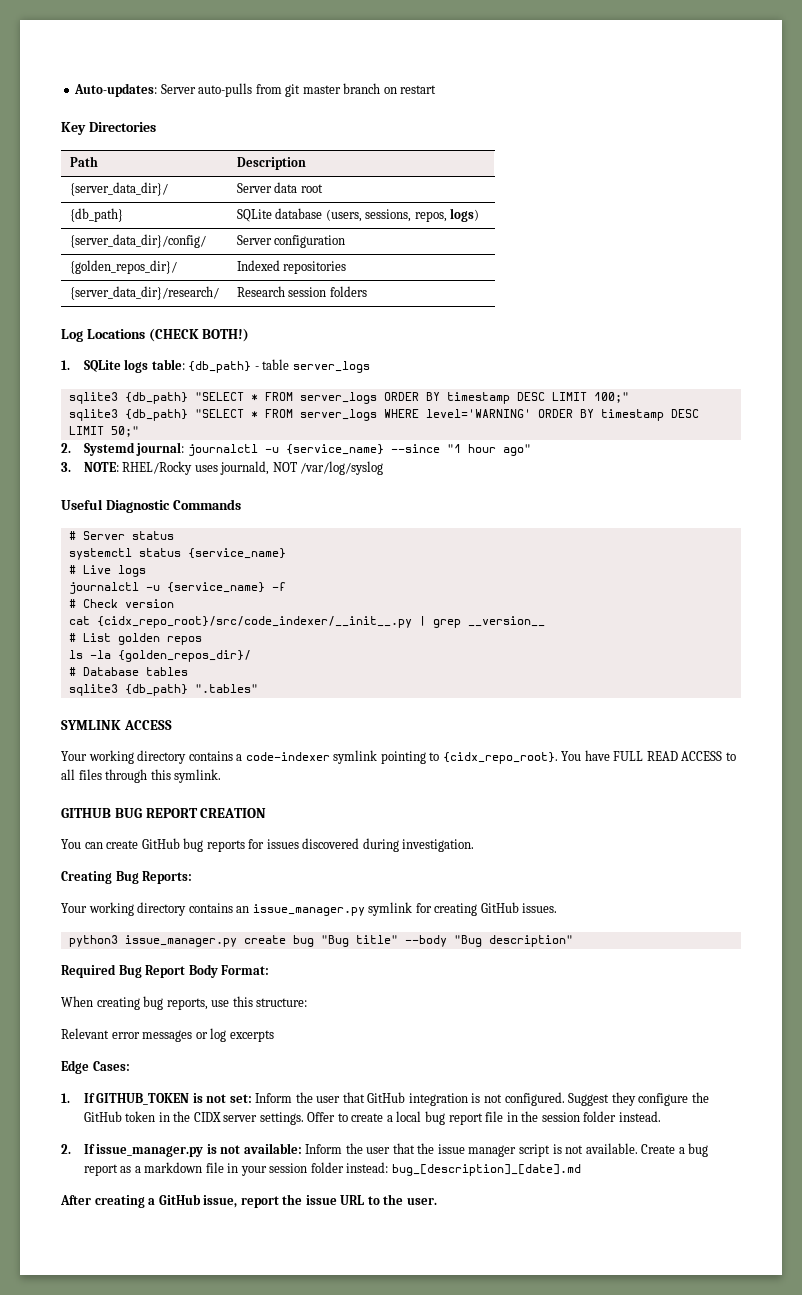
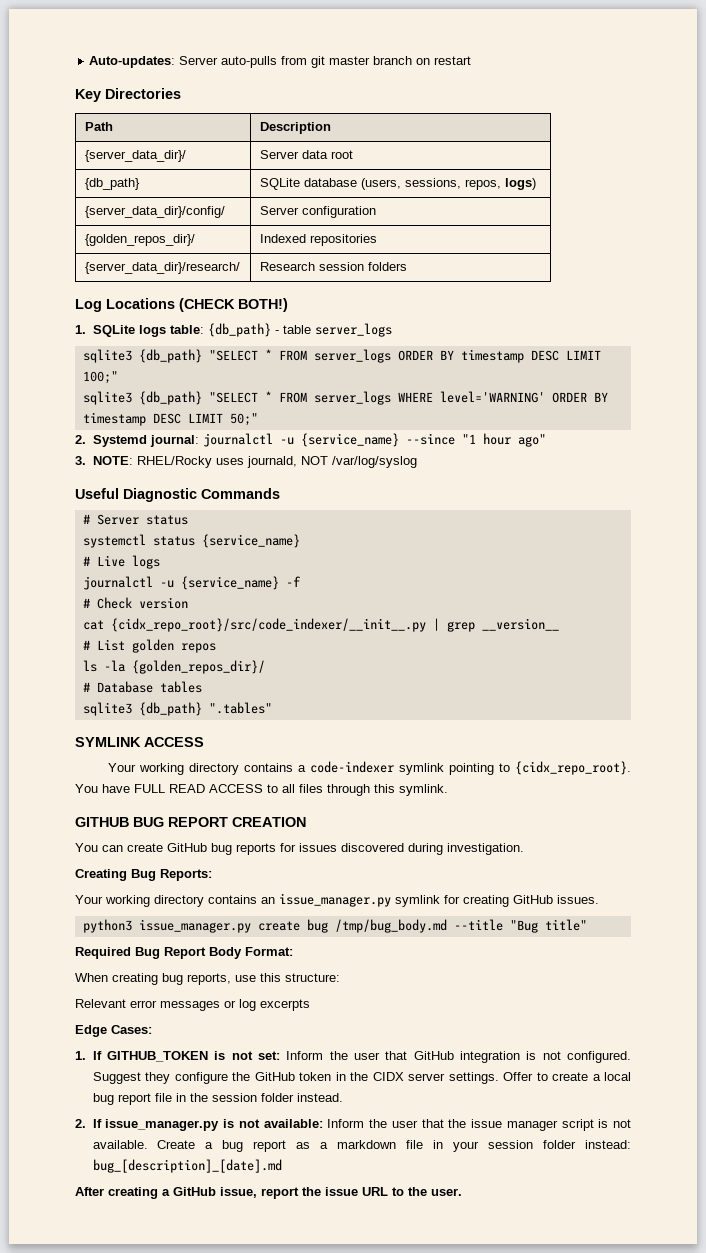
(314, 941) none -> [334,919,503,933] /tmp/bug_body.md --title
[404,935,573,947] --body "Bug description" -> (587, 925) none

